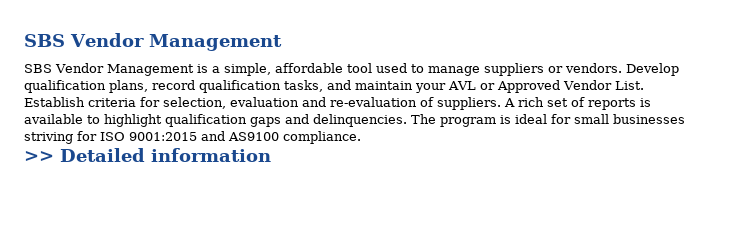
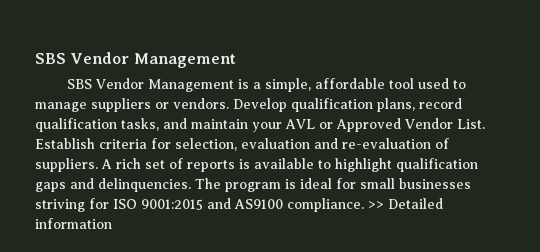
(361, 137) // -> (364, 205) none

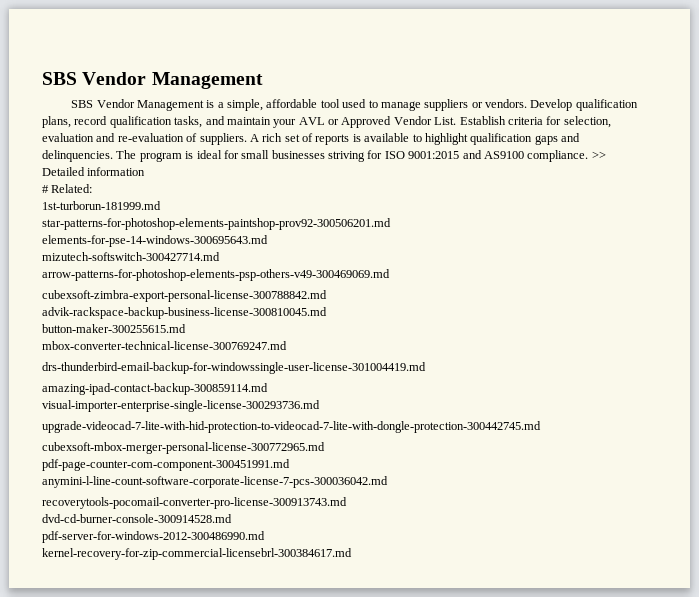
(112, 223) none -> [42,184,93,193] [42,201,161,210] [42,218,391,230] [42,235,268,247] [42,252,220,261] [42,269,390,281] [42,290,327,302] [42,307,327,319] [42,324,186,333] [42,341,287,350] [42,362,426,374] [42,383,268,395] [42,400,320,412] [42,421,541,433] [42,442,325,454] [42,459,290,471] [42,476,388,488] [42,497,347,509] [42,514,232,523] [42,531,265,543] [42,548,352,560] // # Related: // 1st-turborun-181999.md // star-patterns-for-photoshop-elements-paintshop-prov92-300506201.md // elements-for-pse-14-windows-300695643.md // mizutech-softswitch-300427714.md // arrow-patterns-for-photoshop-elements-psp-others-v49-300469069.md // cubexsoft-zimbra-export-personal-license-300788842.md // advik-rackspace-backup-business-license-300810045.md // button-maker-300255615.md // mbox-converter-technical-license-300769247.md // drs-thunderbird-email-backup-for-windowssingle-user-license-301004419.md // amazing-ipad-contact-backup-300859114.md // visual-importer-enterprise-single-license-300293736.md // upgrade-videocad-7-lite-with-hid-protection-to-videocad-7-lite-with-dongle-protection-300442745.md // cubexsoft-mbox-merger-personal-license-300772965.md // pdf-page-counter-com-component-300451991.md // anymini-l-line-count-software-corporate-license-7-pcs-300036042.md // recoverytools-pocomail-converter-pro-license-300913743.md // dvd-cd-burner-console-300914528.md // pdf-server-for-windows-2012-300486990.md // kernel-recovery-for-zip-commercial-licensebrl-300384617.md

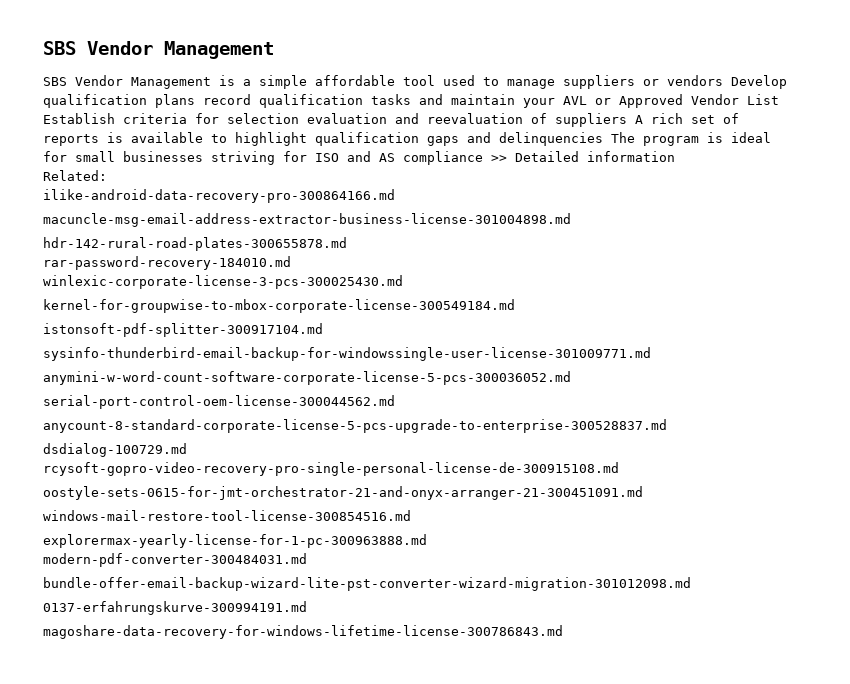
[227,99,264,111] simple, -> [259,75,307,89] simple
[485,99,528,108] vendors. -> [667,75,723,86] vendors
[42,116,71,128] plans, -> [155,94,195,108] plans
[174,116,203,128] tasks, -> [371,94,411,105] tasks
[434,117,457,125] List. -> [747,94,779,105] List
[563,116,611,128] selection, -> [227,113,299,124] selection
[117,133,247,145] re-evaluation of suppliers. -> [427,113,627,127] reevaluation of suppliers
[42,150,113,162] delinquencies. -> [499,132,603,146] delinquencies
[408,150,589,162] 9001:2015 and AS9100 compliance. -> [347,151,483,165] and AS compliance
[42,185,49,193] # -> (675, 156) none
[42,201,161,210] [42,218,391,230] [42,235,268,247] [42,252,220,261] [42,269,390,281] [42,290,327,302] [42,307,327,319] [42,324,186,333] [42,341,287,350] [42,362,426,374] [42,383,268,395] [42,400,320,412] [42,421,541,433] [42,442,325,454] [42,459,290,471] [42,476,388,488] [42,497,347,509] [42,514,232,523] [42,531,265,543] [42,548,352,560] 1st-turborun-181999.md // star-patterns-for-photoshop-elements-paintshop-prov92-300506201.md // elements-for-pse-14-windows-300695643.md // mizutech-softswitch-300427714.md // arrow-patterns-for-photoshop-elements-psp-others-v49-300469069.md // cubexsoft-zimbra-export-personal-license-300788842.md // advik-rackspace-backup-business-license-300810045.md // button-maker-300255615.md // mbox-converter-technical-license-300769247.md // drs-thunderbird-email-backup-for-windowssingle-user-license-301004419.md // amazing-ipad-contact-backup-300859114.md // visual-importer-enterprise-single-license-300293736.md // upgrade-videocad-7-lite-with-hid-protection-to-videocad-7-lite-with-dongle-protection-300442745.md // cubexsoft-mbox-merger-personal-license-300772965.md // pdf-page-counter-com-component-300451991.md // anymini-l-line-count-software-corporate-license-7-pcs-300036042.md // recoverytools-pocomail-converter-pro-license-300913743.md // dvd-cd-burner-console-300914528.md // pdf-server-for-windows-2012-300486990.md // kernel-recovery-for-zip-commercial-licensebrl-300384617.md -> [43,189,395,203] [43,213,571,227] [43,237,347,251] [43,256,291,270] [43,275,403,289] [43,299,515,313] [43,323,323,337] [43,347,651,361] [43,371,571,385] [43,395,395,409] [43,419,667,433] [43,443,187,457] [43,462,619,476] [43,486,643,500] [43,510,411,521] [43,534,427,548] [43,553,307,567] [43,577,691,591] [43,601,307,615] [43,625,563,639] ilike-android-data-recovery-pro-300864166.md // macuncle-msg-email-address-extractor-business-license-301004898.md // hdr-142-rural-road-plates-300655878.md // rar-password-recovery-184010.md // winlexic-corporate-license-3-pcs-300025430.md // kernel-for-groupwise-to-mbox-corporate-license-300549184.md // istonsoft-pdf-splitter-300917104.md // sysinfo-thunderbird-email-backup-for-windowssingle-user-license-301009771.md // anymini-w-word-count-software-corporate-license-5-pcs-300036052.md // serial-port-control-oem-license-300044562.md // anycount-8-standard-corporate-license-5-pcs-upgrade-to-enterprise-300528837.md // dsdialog-100729.md // rcysoft-gopro-video-recovery-pro-single-personal-license-de-300915108.md // oostyle-sets-0615-for-jmt-orchestrator-21-and-onyx-arranger-21-300451091.md // windows-mail-restore-tool-license-300854516.md // explorermax-yearly-license-for-1-pc-300963888.md // modern-pdf-converter-300484031.md // bundle-offer-email-backup-wizard-lite-pst-converter-wizard-migration-301012098.md // 0137-erfahrungskurve-300994191.md // magoshare-data-recovery-for-windows-lifetime-license-300786843.md

